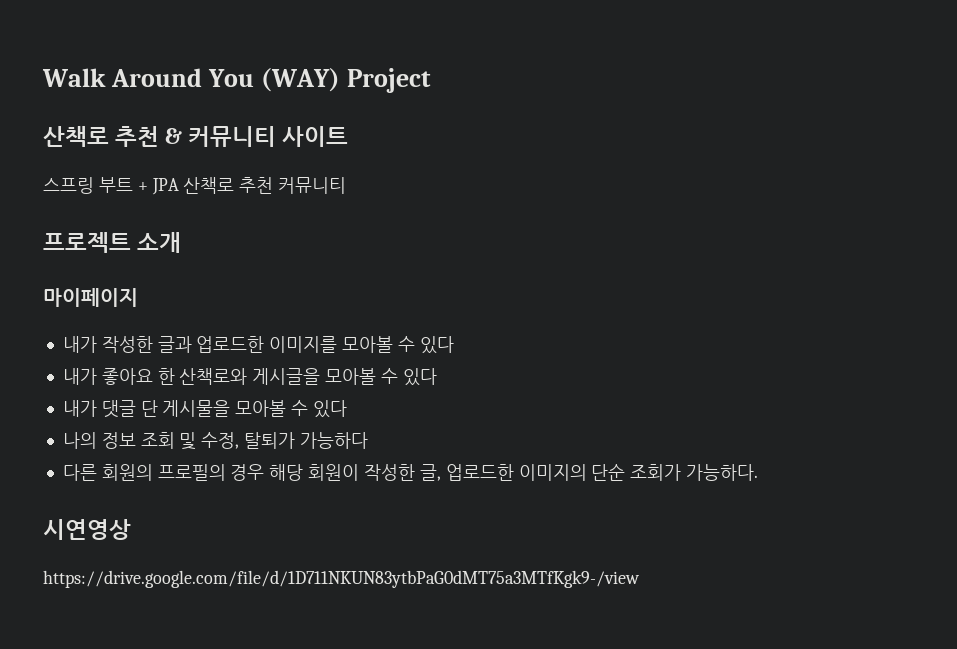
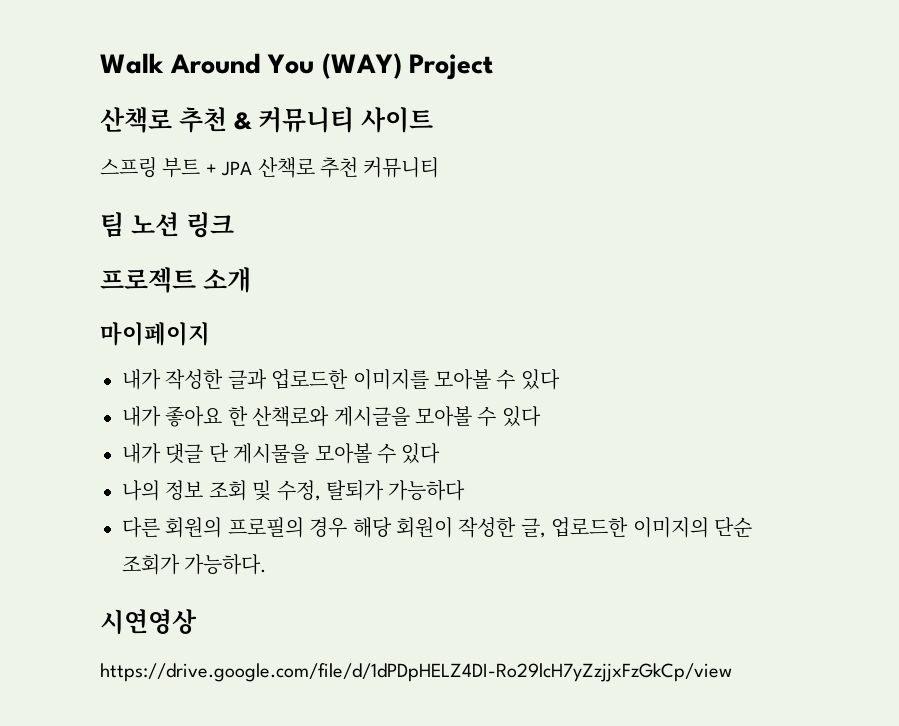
(347, 185) none -> [100,212,234,238] // 팀 노션 링크
[43,570,640,588] https://drive.google.com/file/d/1D711NKUN83ytbPaG0dMT75a3MTfKgk9-/view -> [100,663,732,682] https://drive.google.com/file/d/1dPDpHELZ4DI-Ro29lcH7yZzjjxFzGkCp/view

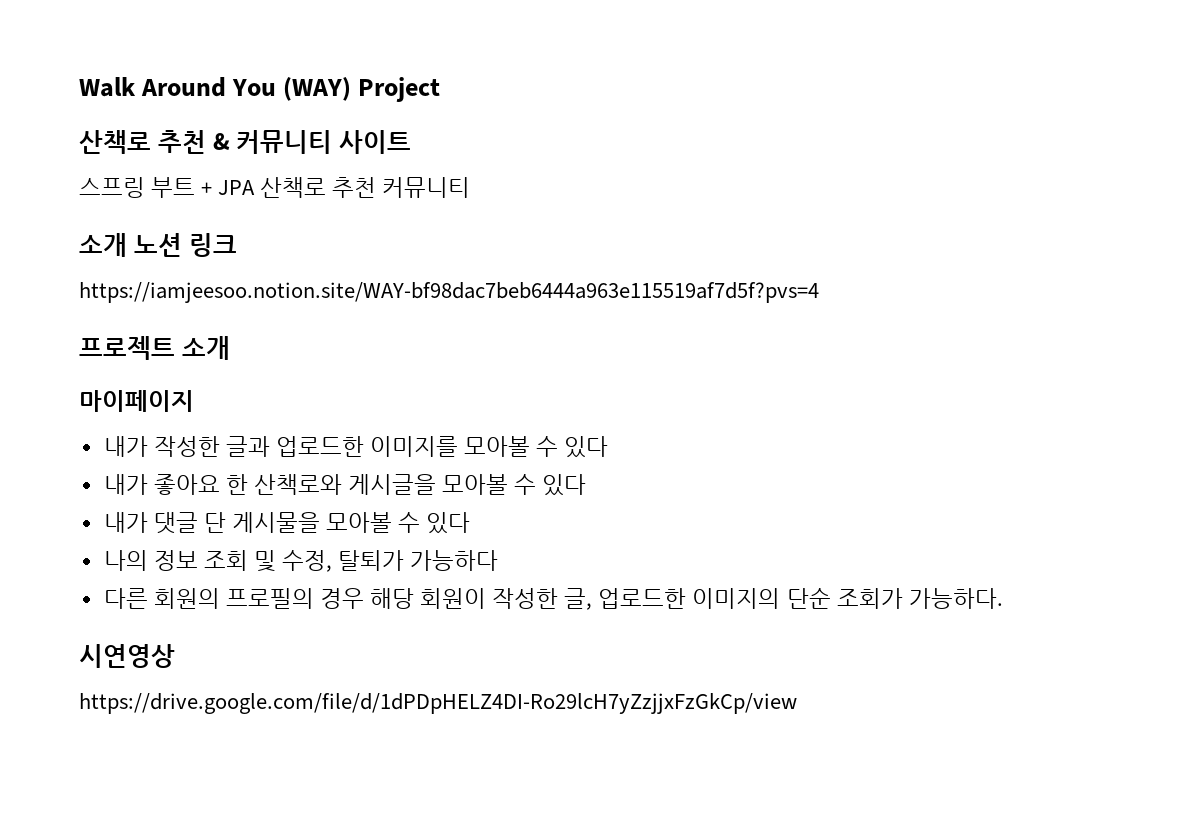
[100,212,124,238] 팀 -> [79,233,127,257] 소개
(234, 225) none -> [79,282,819,303] // https://iamjeesoo.notion.site/WAY-bf98dac7beb6444a963e115519af7d5f?pvs=4

